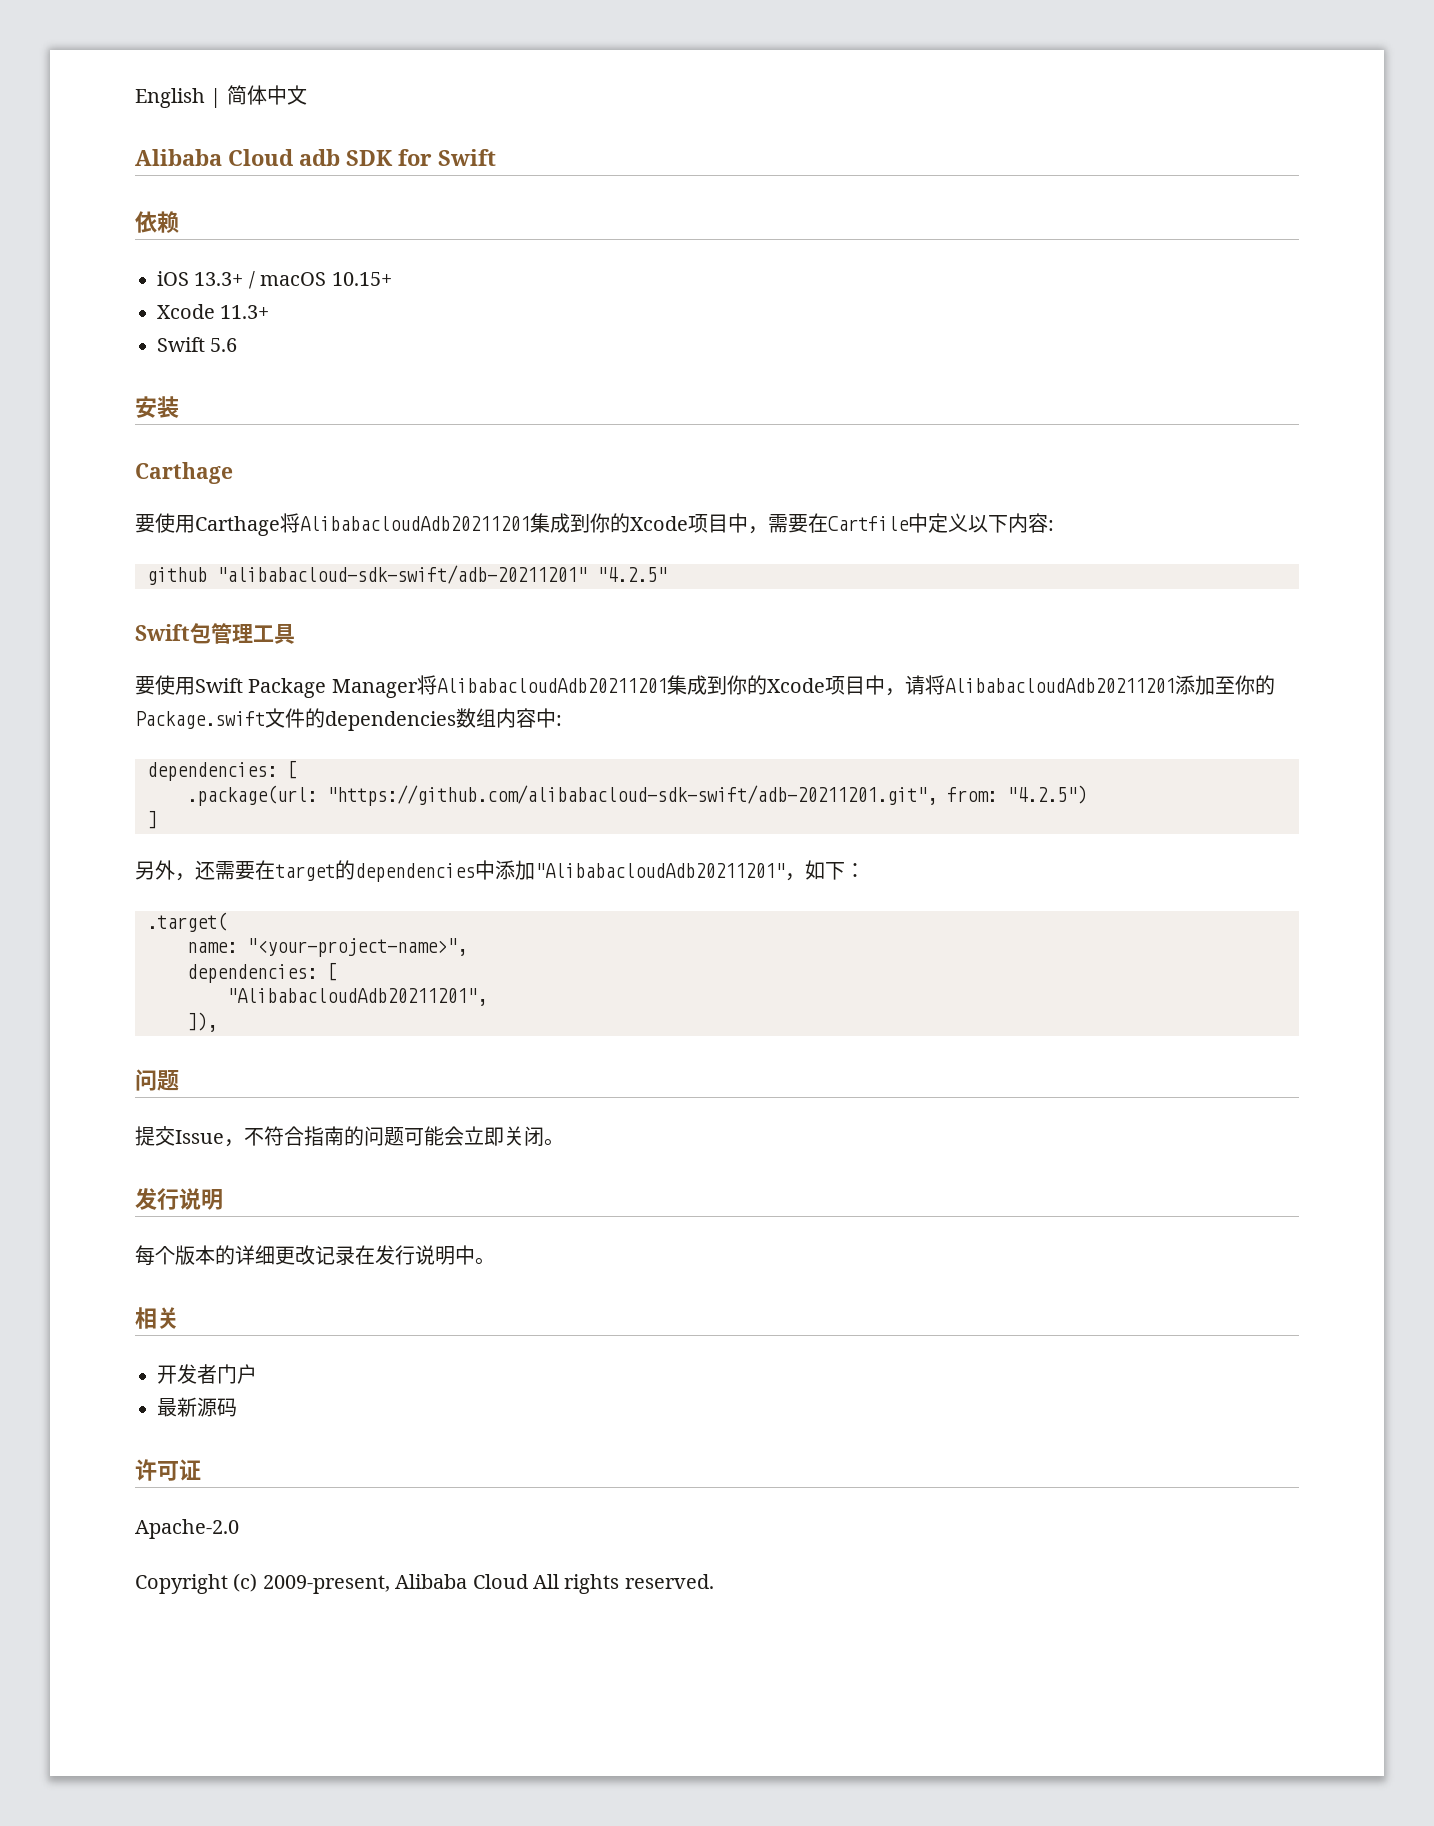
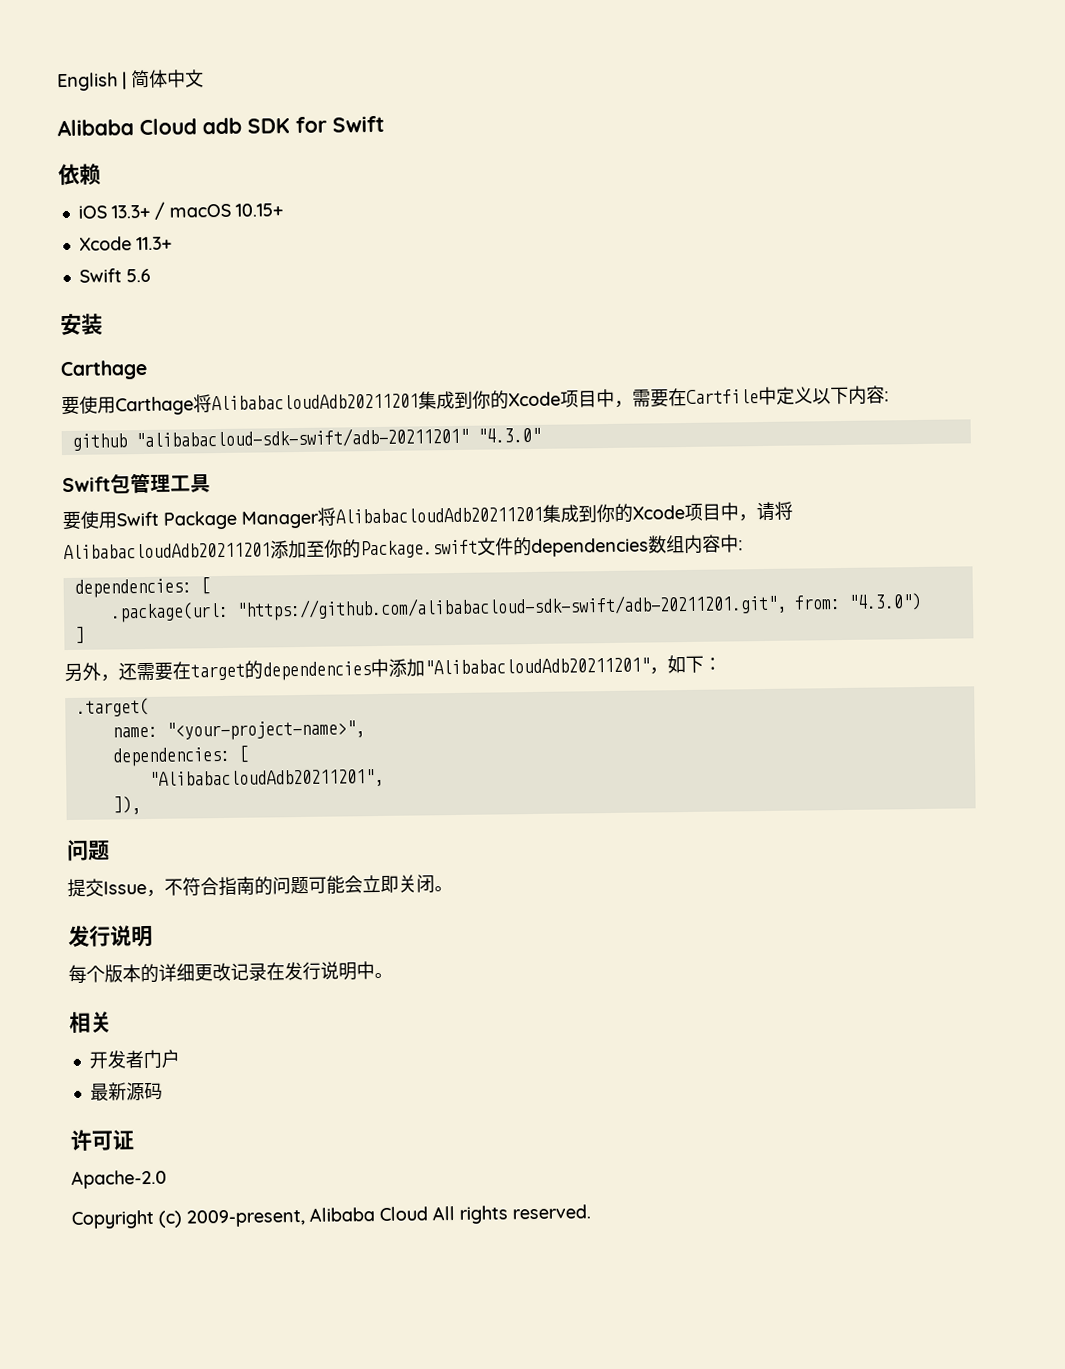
[597,567,667,582] "4.2.5" -> [476,427,541,443] "4.3.0"
[1007,785,1087,804] "4.2.5") -> [847,592,922,611] "4.3.0")

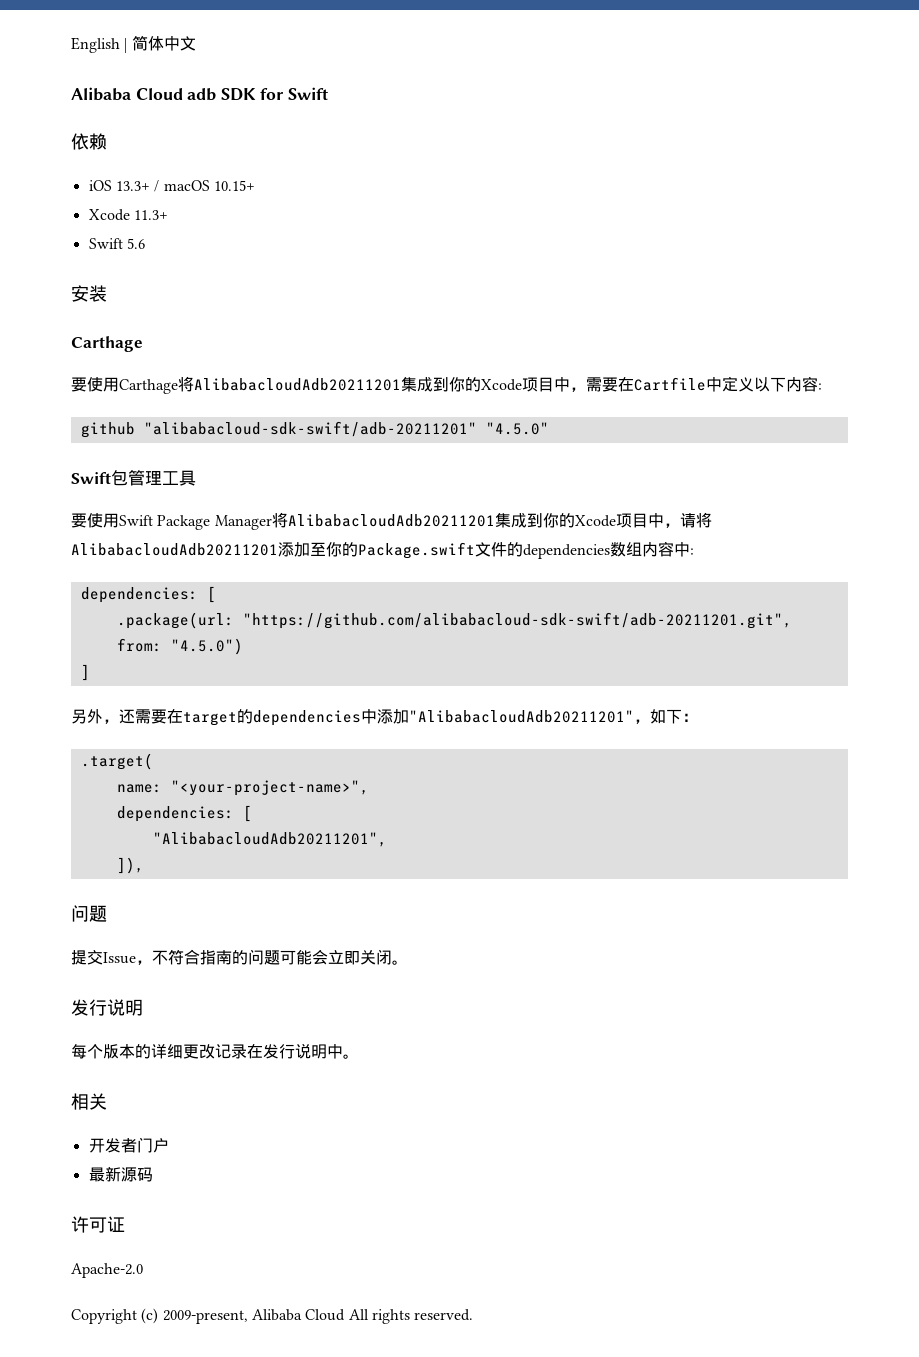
[476,427,541,443] "4.3.0" -> [485,422,549,435] "4.5.0"
[847,592,922,611] "4.3.0") -> [170,638,243,655] "4.5.0")

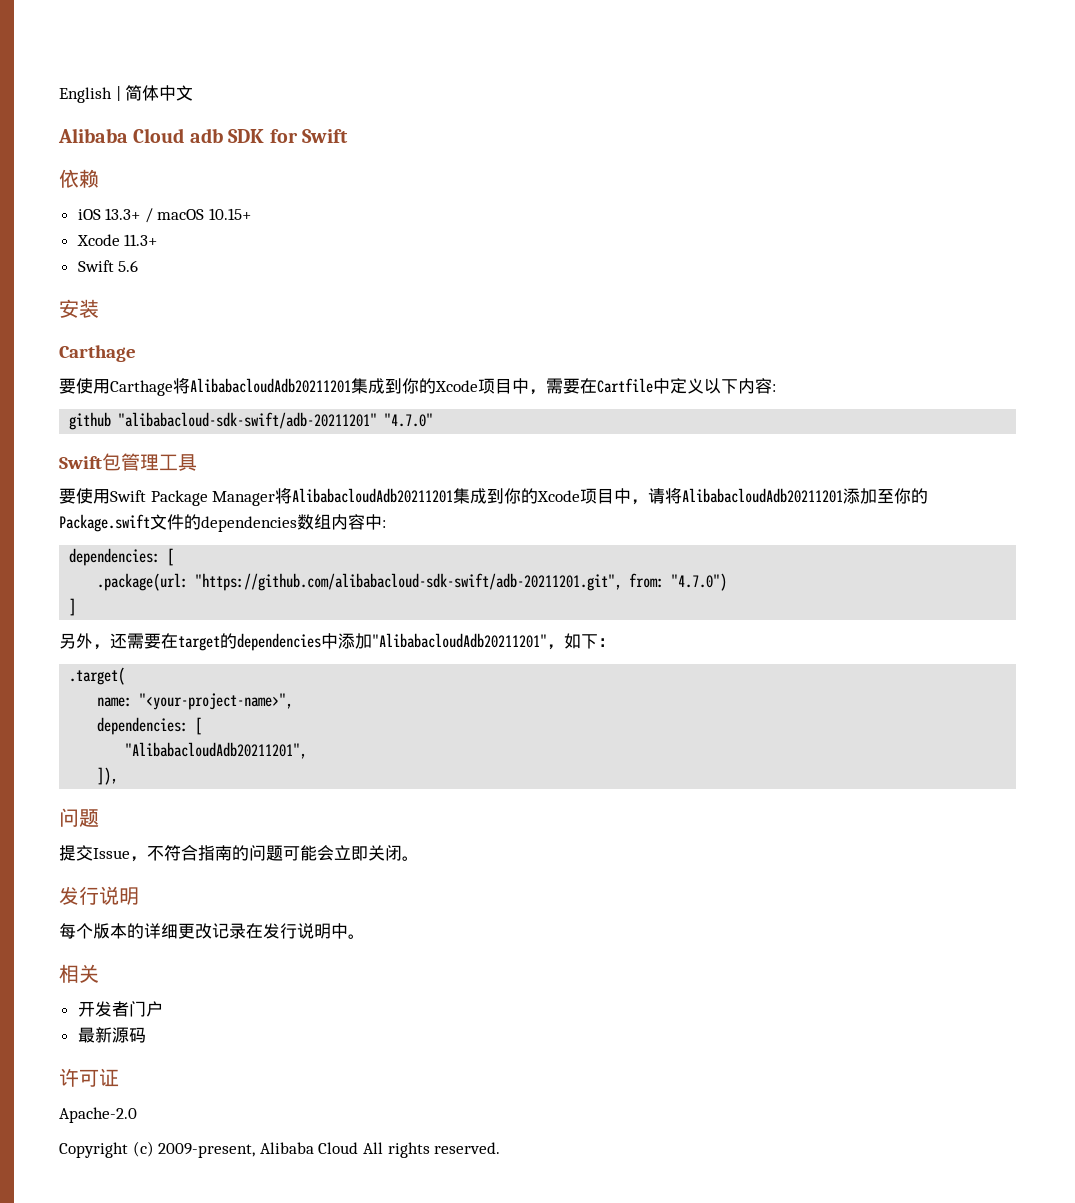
[485,422,549,435] "4.5.0" -> [384,413,434,427] "4.7.0"
[170,638,243,655] "4.5.0") -> [671,573,728,591] "4.7.0")

